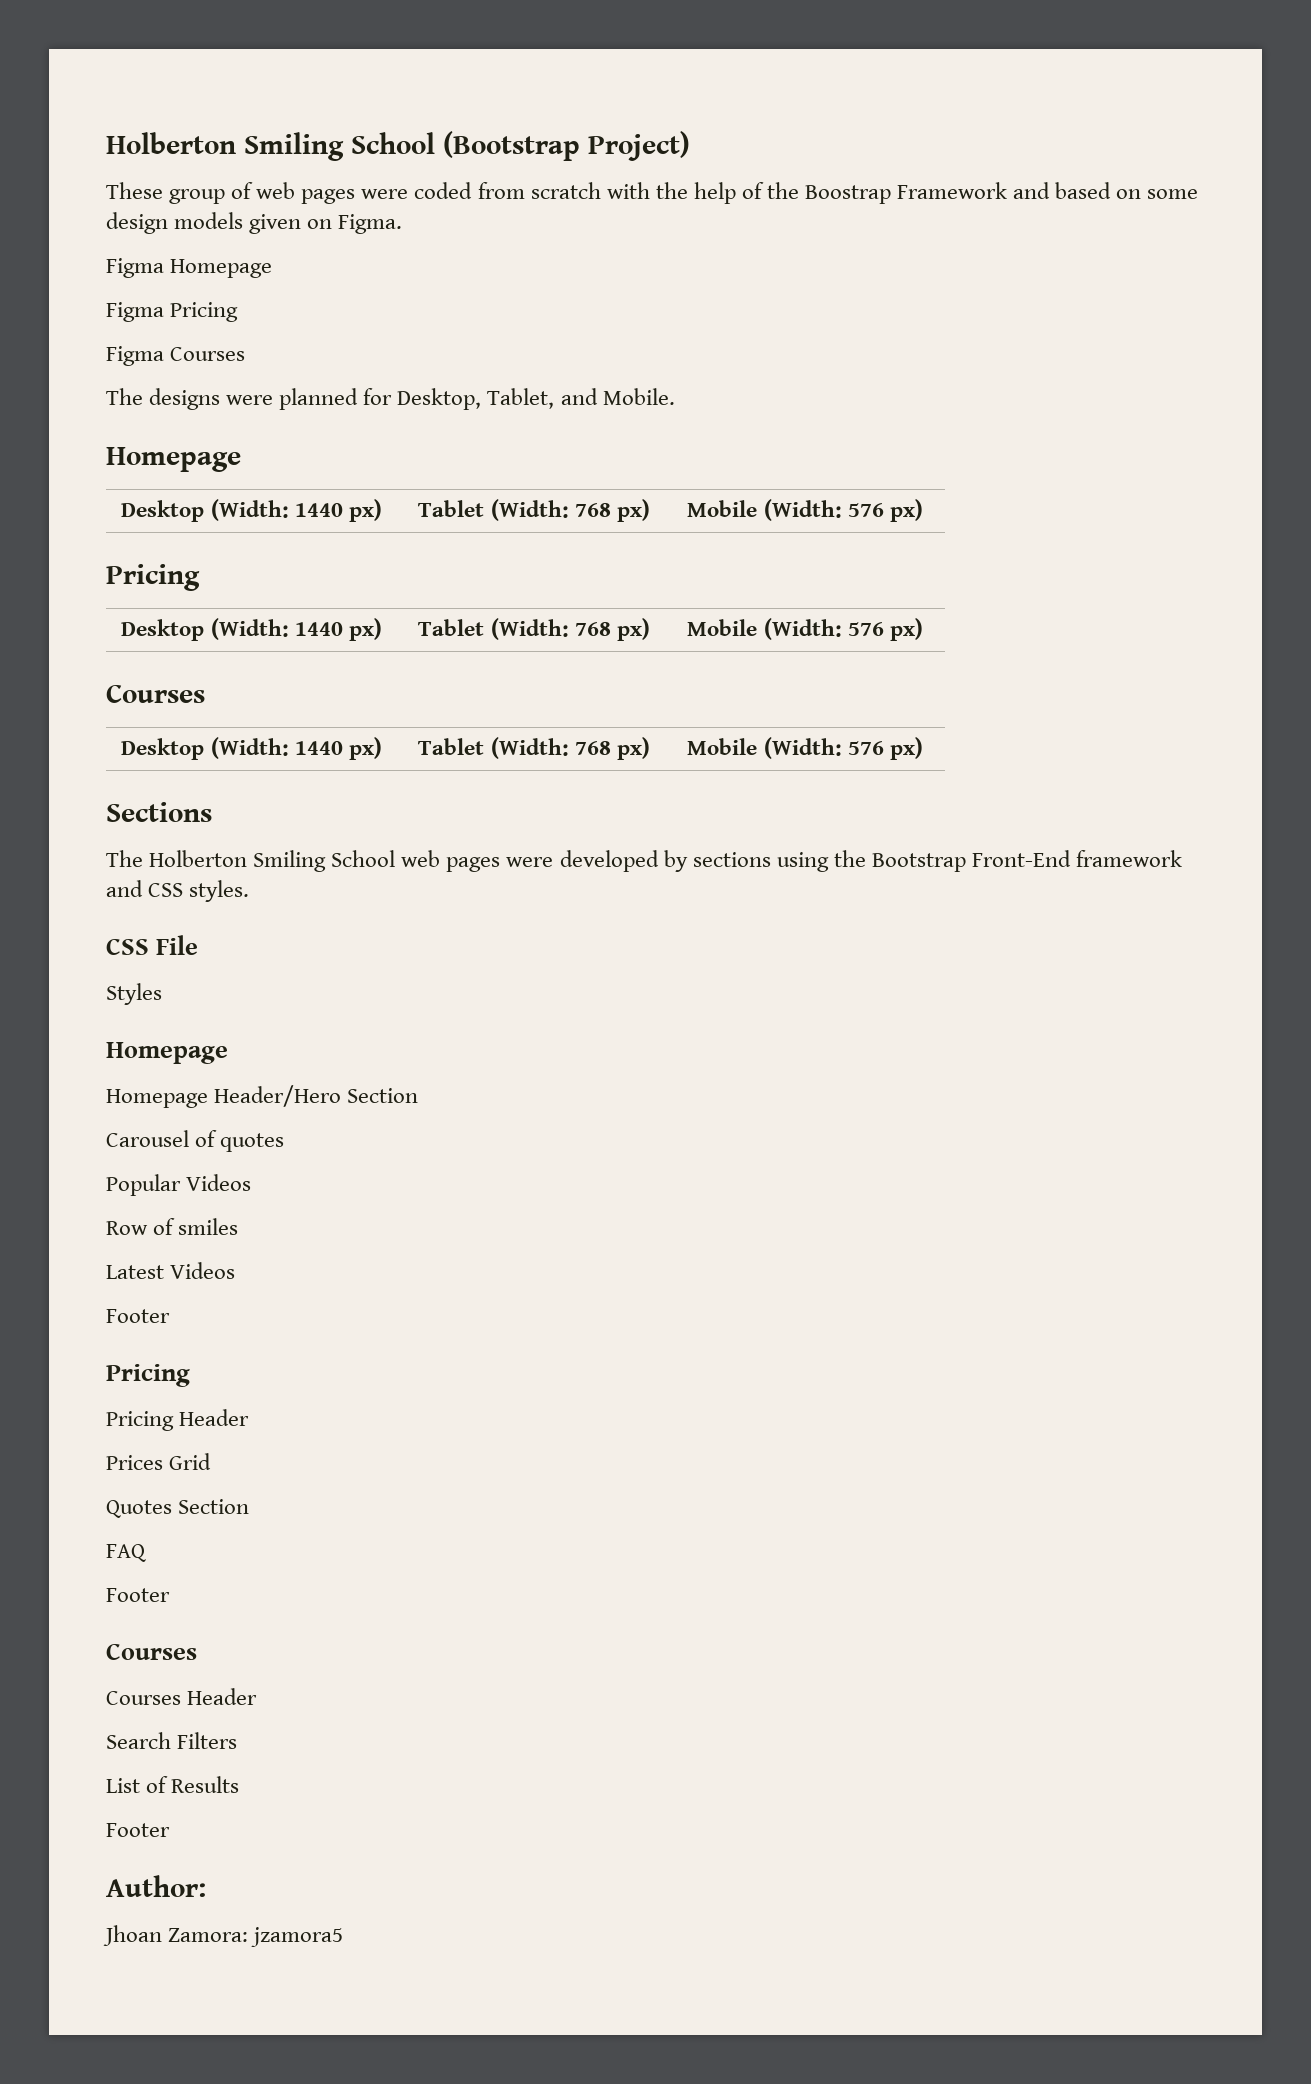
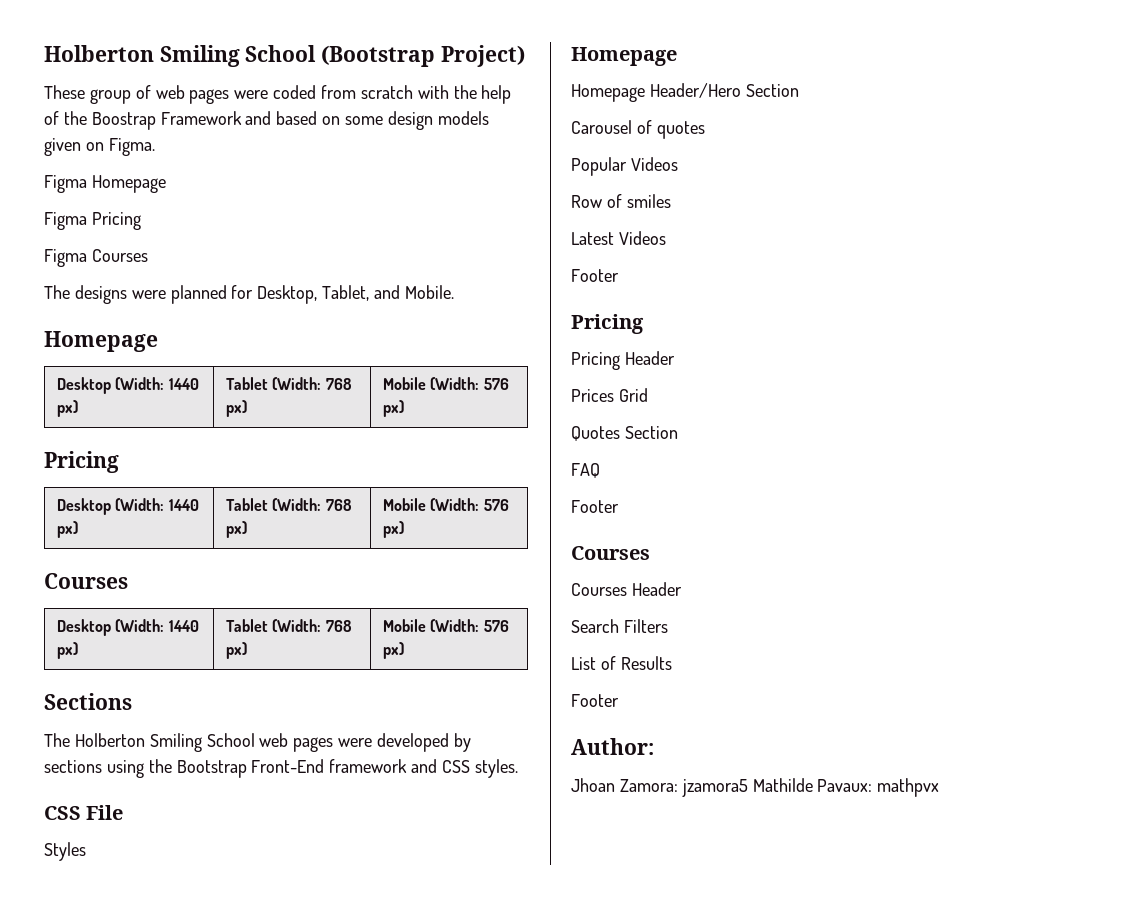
(344, 1937) none -> [752,778,940,797] Mathilde Pavaux: mathpvx

